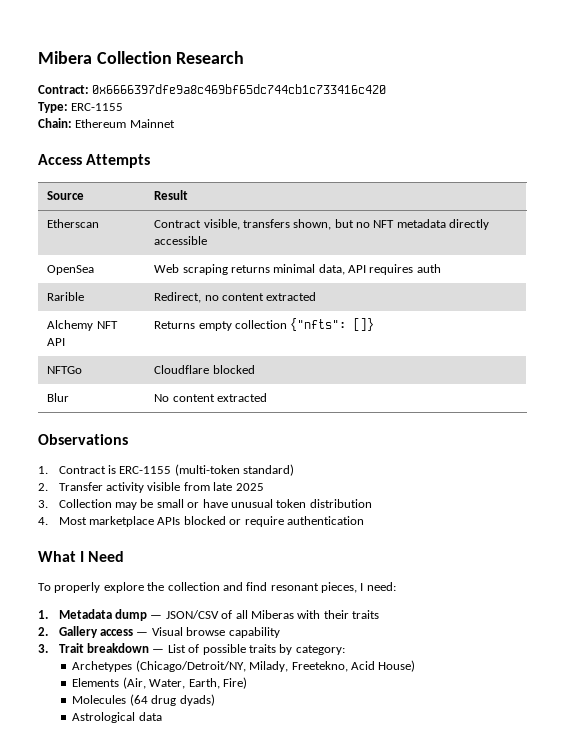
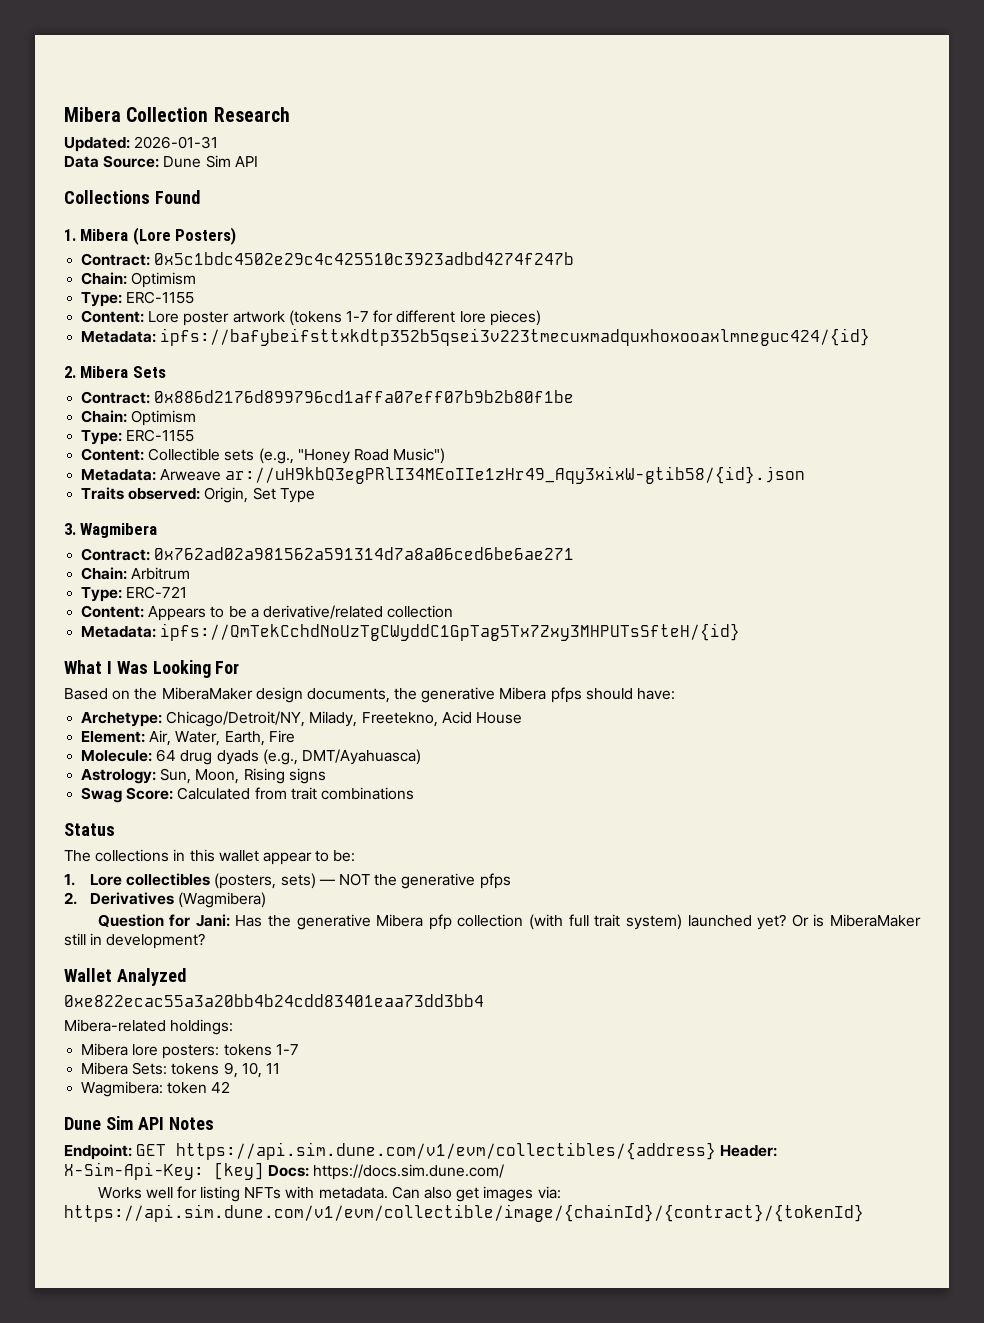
[38,84,387,94] [38,102,124,113] [38,118,175,128] [38,154,151,168] [47,191,85,200] [154,190,189,200] [47,219,100,228] [154,219,490,230] [154,236,208,245] [47,265,95,275] [154,264,441,275] [47,292,85,301] [154,292,317,303] [47,320,118,331] [47,338,66,346] [154,318,375,331] [47,366,83,374] [154,365,255,374] [47,393,70,402] [154,393,267,402] [38,434,128,445] [38,464,295,476] [38,482,264,493] [38,499,372,510] [38,516,364,527] [38,551,125,562] [38,582,396,593] [38,609,380,621] [38,626,280,638] [38,643,345,655] [72,660,416,672] [72,677,247,689] [72,694,215,706] [72,712,162,723] Contract: 0x6666397dfe9a8c469bf65dc744cb1c733416c420 // Type: ERC-1155 // Chain: Ethereum Mainnet // Access Attempts // Source | Result // Etherscan | Contract visible, transfers shown, but no NFT metadata directly accessible // OpenSea | Web scraping returns minimal data, API requires auth // Rarible | Redirect, no content extracted // Alchemy NFT API | Returns empty collection {"nfts": []} // NFTGo | Cloudflare blocked // Blur | No content extracted // Observations // 1. Contract is ERC-1155 (multi-token standard) // 2. Transfer activity visible from late 2025 // 3. Collection may be small or have unusual token distribution // 4. Most marketplace APIs blocked or require authentication // What I Need // To properly explore the collection and find resonant pieces, I need: // 1. Metadata dump — JSON/CSV of all Miberas with their traits // 2. Gallery access — Visual browse capability // 3. Trait breakdown — List of possible traits by category: // Archetypes (Chicago/Detroit/NY, Milady, Freetekno, Acid House) // Elements (Air, Water, Earth, Fire) // Molecules (64 drug dyads) // Astrological data -> [64,136,219,152] [64,155,258,168] [64,190,200,204] [64,227,237,245] [81,252,575,266] [81,272,197,288] [81,291,195,307] [81,310,541,326] [81,328,871,346] [64,366,166,378] [81,390,575,404] [81,410,197,426] [81,429,195,445] [81,448,446,464] [81,466,806,484] [81,487,315,503] [64,523,158,538] [81,547,575,561] [81,567,191,580] [81,586,188,602] [81,605,454,621] [81,623,741,641] [64,660,240,678] [64,687,676,703] [81,711,522,727] [81,730,295,746] [81,749,421,765] [81,768,326,784] [81,787,414,803] [64,823,115,836] [64,849,356,865] [64,873,511,889] [64,892,267,908] [97,914,922,930] [64,933,206,949] [64,968,186,986] [64,994,484,1007] [64,1019,234,1035] [81,1043,299,1059] [81,1062,280,1078] [81,1081,231,1097] [64,1116,214,1130] [64,1142,778,1160] [64,1162,505,1180] [97,1186,561,1202] [64,1204,864,1222] Updated: 2026-01-31 // Data Source: Dune Sim API // Collections Found // 1. Mibera (Lore Posters) // Contract: 0x5c1bdc4502e29c4c425510c3923adbd4274f247b // Chain: Optimism // Type: ERC-1155 // Content: Lore poster artwork (tokens 1-7 for different lore pieces) // Metadata: ipfs://bafybeifsttxkdtp352b5qsei3v223tmecuxmadquxhoxooaxlmneguc424/{id} // 2. Mibera Sets // Contract: 0x886d2176d899796cd1affa07eff07b9b2b80f1be // Chain: Optimism // Type: ERC-1155 // Content: Collectible sets (e.g., "Honey Road Music") // Metadata: Arweave ar://uH9kbQ3egPRlI34MEoIIe1zHr49_Aqy3xixW-gtib58/{id}.json // Traits observed: Origin, Set Type // 3. Wagmibera // Contract: 0x762ad02a981562a591314d7a8a06ced6be6ae271 // Chain: Arbitrum // Type: ERC-721 // Content: Appears to be a derivative/related collection // Metadata: ipfs://QmTekCchdNoUzTgCWyddC1GpTag5Tx7Zxy3MHPUTsSfteH/{id} // What I Was Looking For // Based on the MiberaMaker design documents, the generative Mibera pfps should have: // Archetype: Chicago/Detroit/NY, Milady, Freetekno, Acid House // Element: Air, Water, Earth, Fire // Molecule: 64 drug dyads (e.g., DMT/Ayahuasca) // Astrology: Sun, Moon, Rising signs // Swag Score: Calculated from trait combinations // Status // The collections in this wallet appear to be: // 1. Lore collectibles (posters, sets) — NOT the generative pfps // 2. Derivatives (Wagmibera) // Question for Jani: Has the generative Mibera pfp collection (with full trait system) launched yet? Or is MiberaMaker still in development? // Wallet Analyzed // 0xe822ecac55a3a20bb4b24cdd83401eaa73dd3bb4 // Mibera-related holdings: // Mibera lore posters: tokens 1-7 // Mibera Sets: tokens 9, 10, 11 // Wagmibera: token 42 // Dune Sim API Notes // Endpoint: GET https://api.sim.dune.com/v1/evm/collectibles/{address} Header: X-Sim-Api-Key: [key] Docs: https://docs.sim.dune.com/ // Works well for listing NFTs with metadata. Can also get images via: https://api.sim.dune.com/v1/evm/collectible/image/{chainId}/{contract}/{tokenId}

